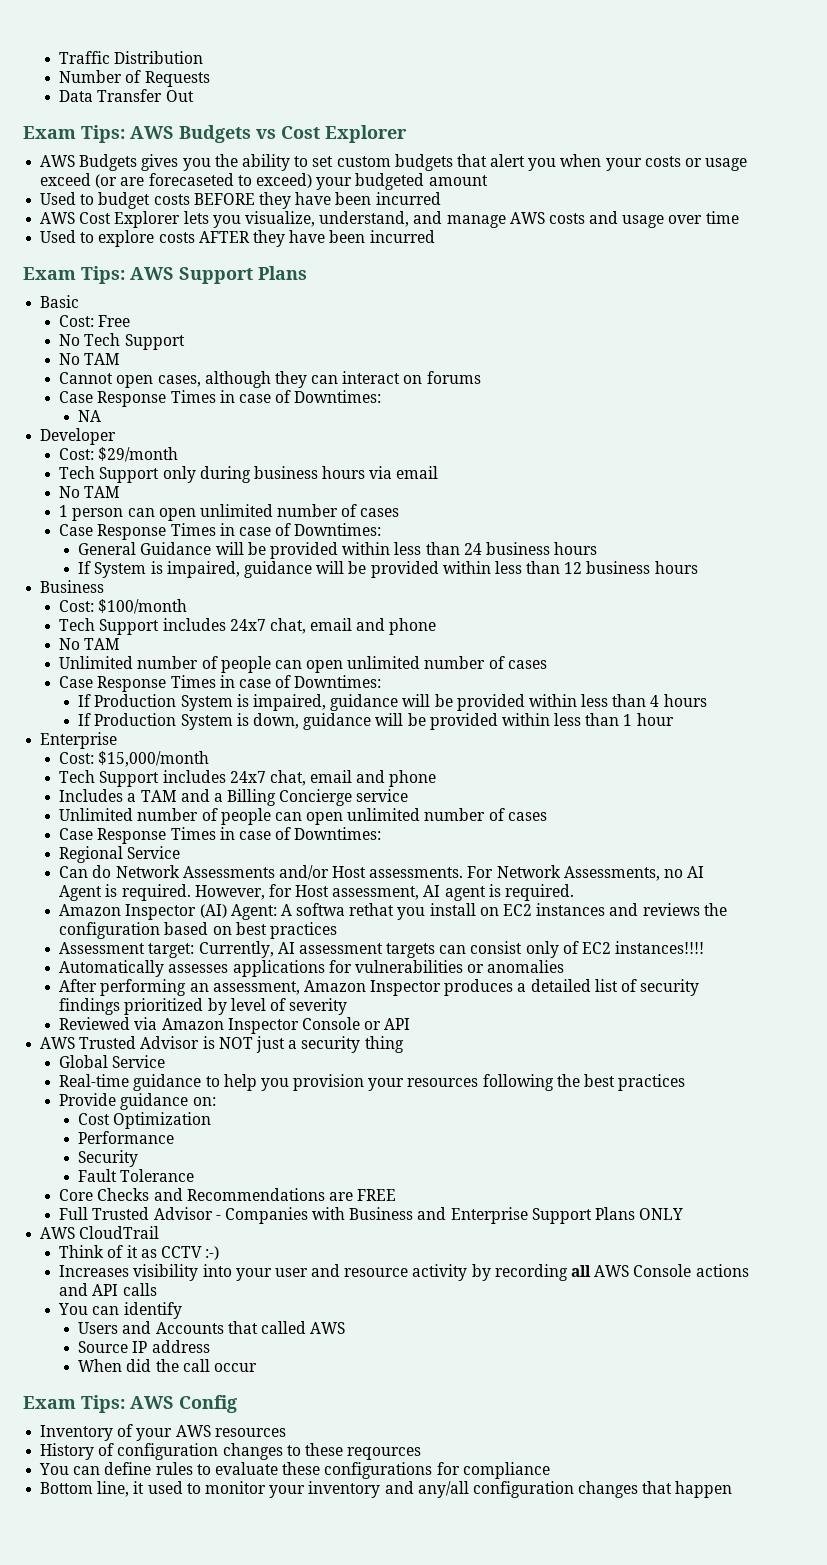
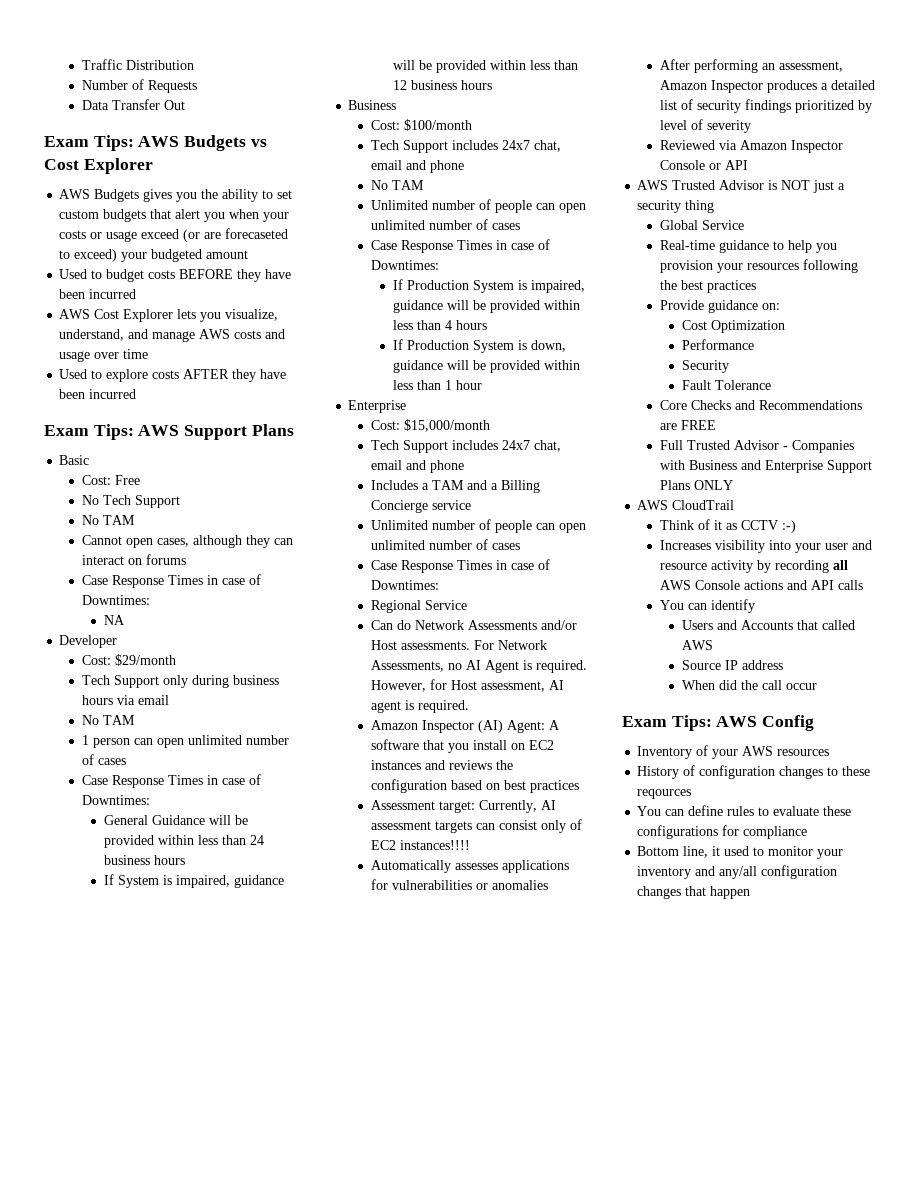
[296,903,395,916] softwa rethat -> [370,739,444,750] software that

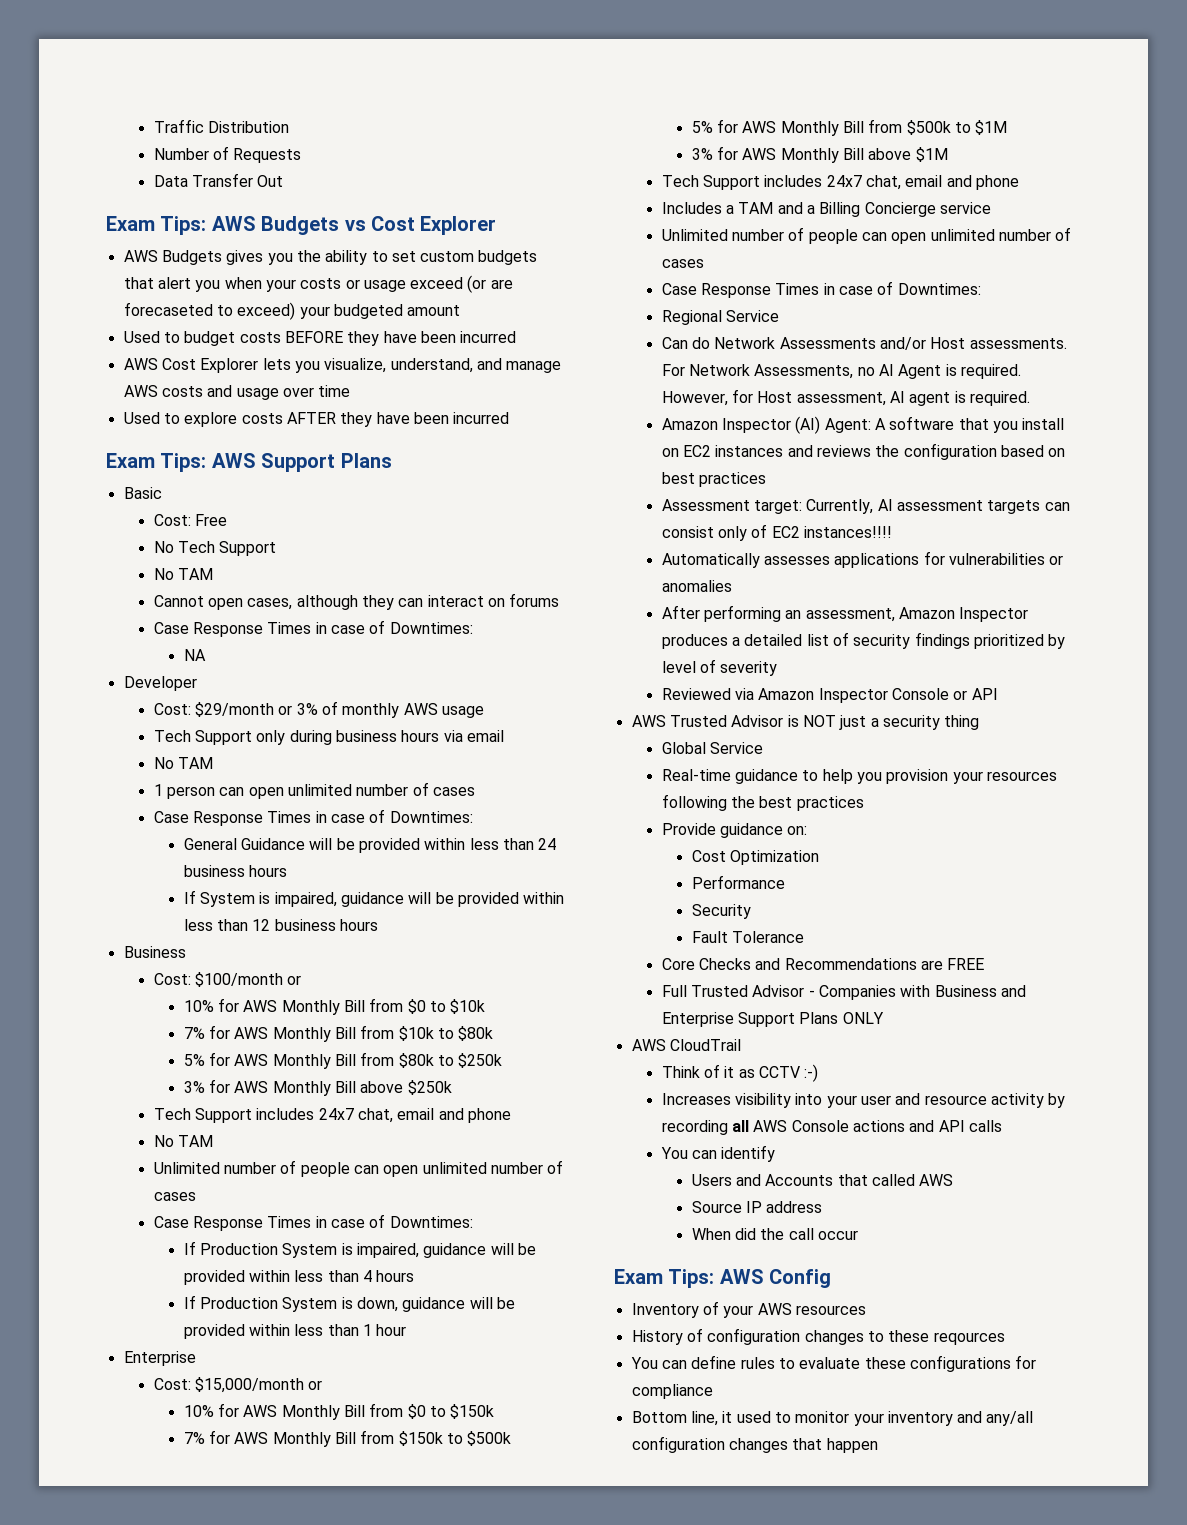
(176, 660) none -> [278,701,484,718] or 3% of monthly AWS usage
(472, 125) none -> [287,975,302,985] [183,998,486,1015] [183,1025,494,1042] [183,1052,503,1069] [183,1079,452,1096] or // 10% for AWS Monthly Bill from $0 to $10k // 7% for AWS Monthly Bill from $10k to $80k // 5% for AWS Monthly Bill from $80k to $250k // 3% for AWS Monthly Bill above $250k
(490, 425) none -> [308,1380,323,1390] [183,1403,495,1420] [183,1430,512,1447] [691,119,1008,136] [691,146,948,163] or // 10% for AWS Monthly Bill from $0 to $150k // 7% for AWS Monthly Bill from $150k to $500k // 5% for AWS Monthly Bill from $500k to $1M // 3% for AWS Monthly Bill above $1M

